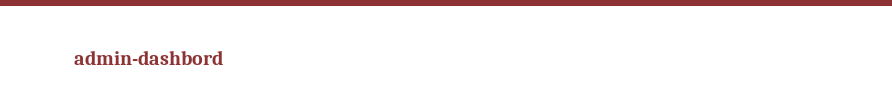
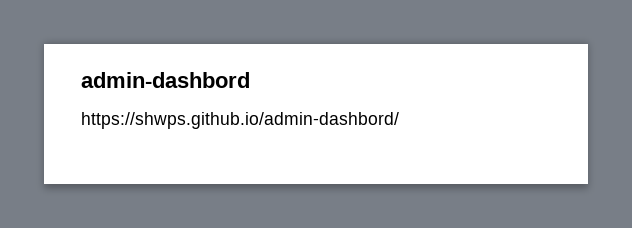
(223, 57) none -> [81,112,399,129] // https://shwps.github.io/admin-dashbord/

